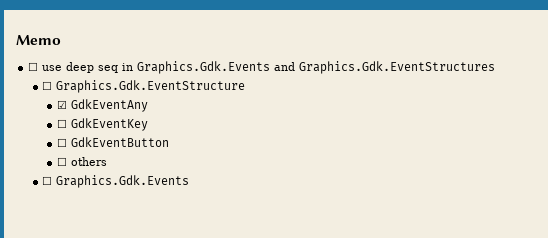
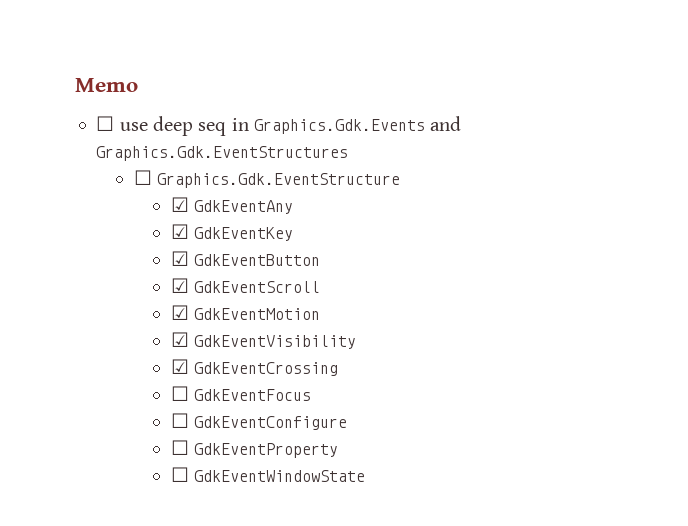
[56,119,67,128] ☐ -> [170,224,189,239] ☑
[56,138,67,147] ☐ -> [170,251,189,266] ☑
[56,157,107,166] [42,175,190,188] ☐ others // ☐ Graphics.Gdk.Events -> [170,278,321,293] [170,305,321,320] [170,332,357,349] [170,359,339,376] [170,386,312,401] [170,413,348,430] [170,440,339,458] [170,467,366,482] ☑ GdkEventScroll // ☑ GdkEventMotion // ☑ GdkEventVisibility // ☑ GdkEventCrossing // ☐ GdkEventFocus // ☐ GdkEventConfigure // ☐ GdkEventProperty // ☐ GdkEventWindowState

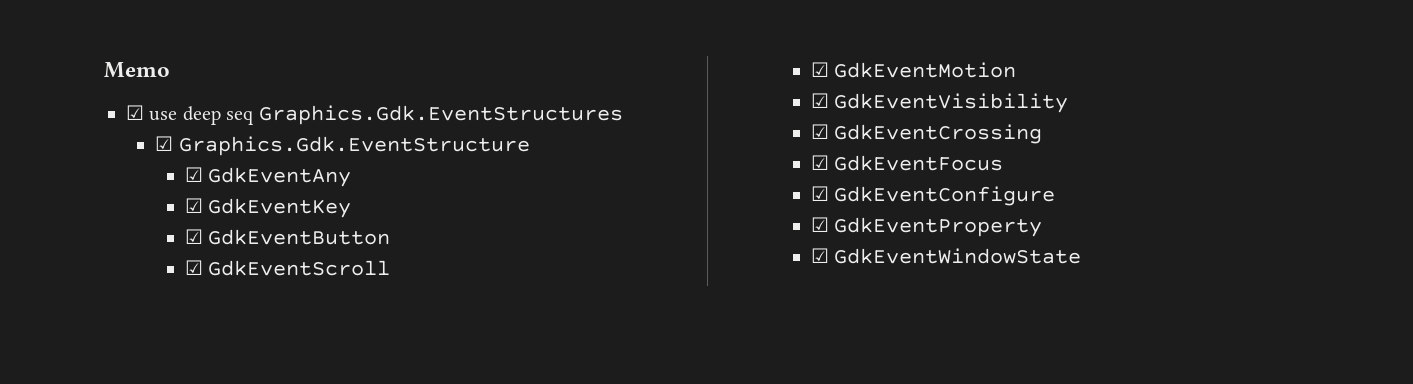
[96,116,115,131] ☐ -> [126,105,144,120] ☑
[231,116,462,134] in Graphics.Gdk.Events and -> (255, 117) none
[133,170,152,185] ☐ -> [155,136,174,151] ☑
[170,386,189,401] ☐ -> [810,155,829,170] ☑
[170,413,189,428] ☐ -> [810,186,829,201] ☑
[170,440,189,455] ☐ -> [810,217,829,232] ☑
[170,467,189,482] ☐ -> [810,248,829,263] ☑

